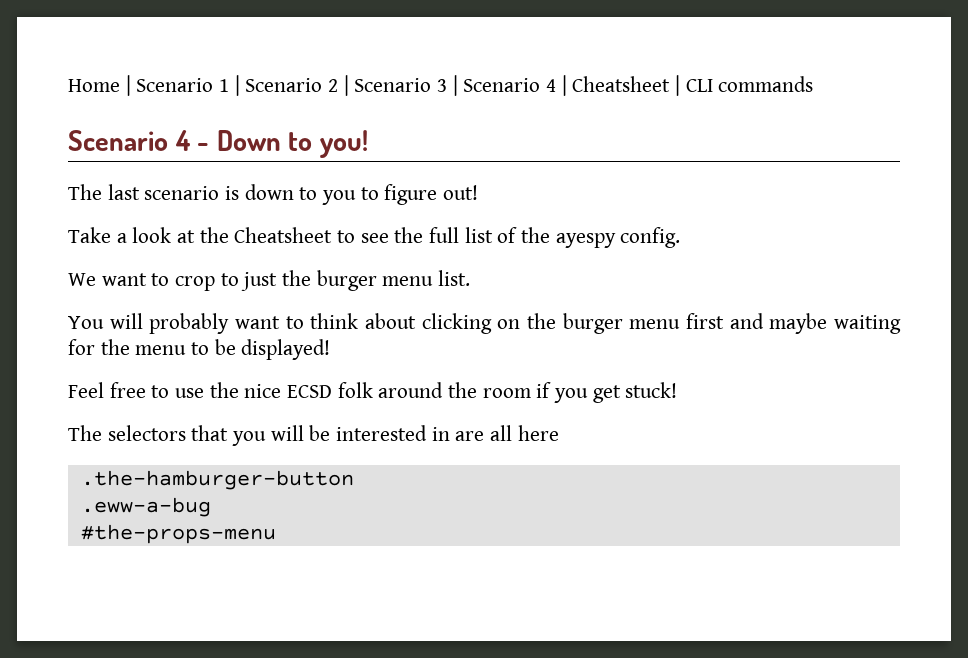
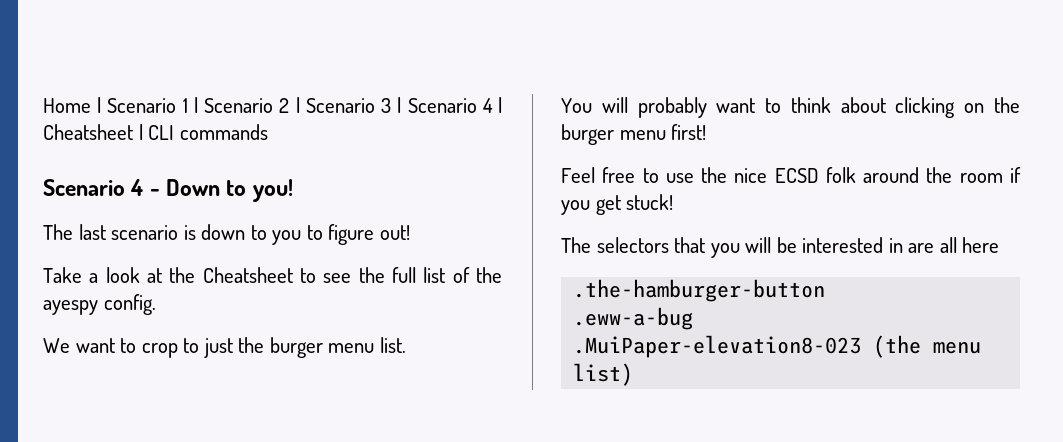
[686,313,901,334] [68,339,331,360] first and maybe waiting for the menu to be displayed! -> [671,124,707,140] first!
[80,524,276,544] #the-props-menu -> [573,335,982,358] [573,363,634,386] .MuiPaper-elevation8-023 (the menu list)

